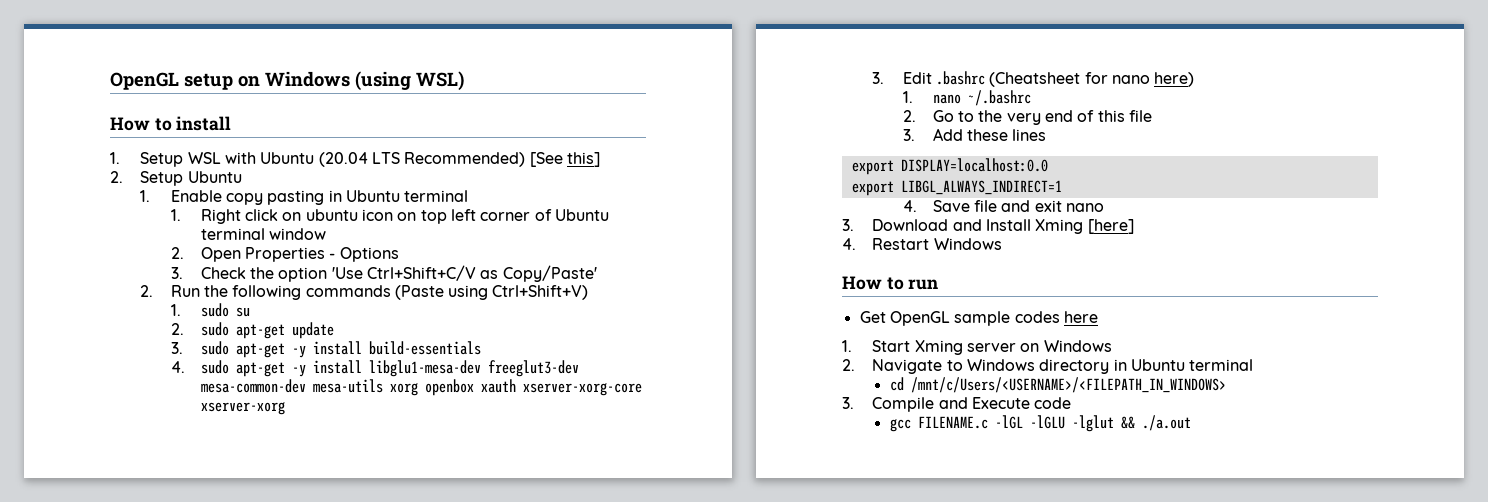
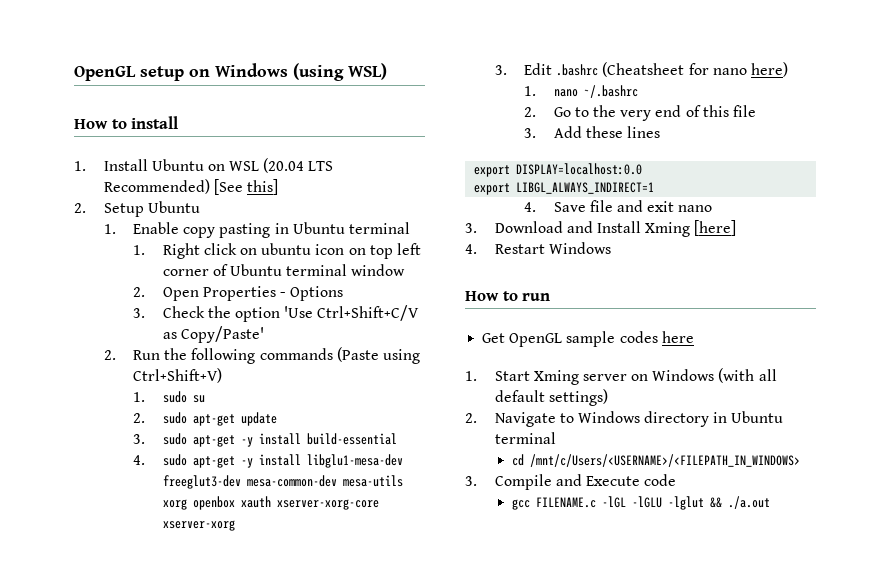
[140,152,315,167] Setup WSL with Ubuntu -> [103,159,260,171] Install Ubuntu on WSL
[368,341,481,355] build-essentials -> [306,433,397,445] build-essential
(1112, 346) none -> [718,368,777,383] [494,389,608,406] (with all default settings)

